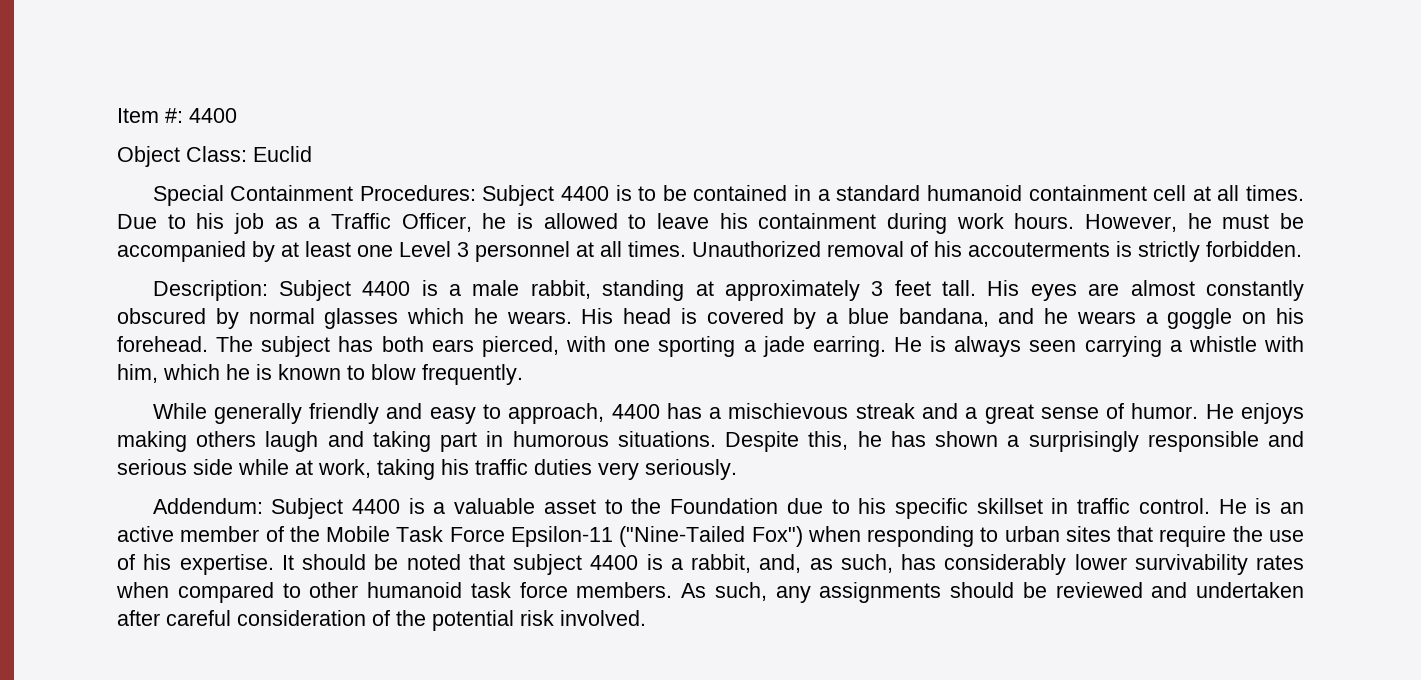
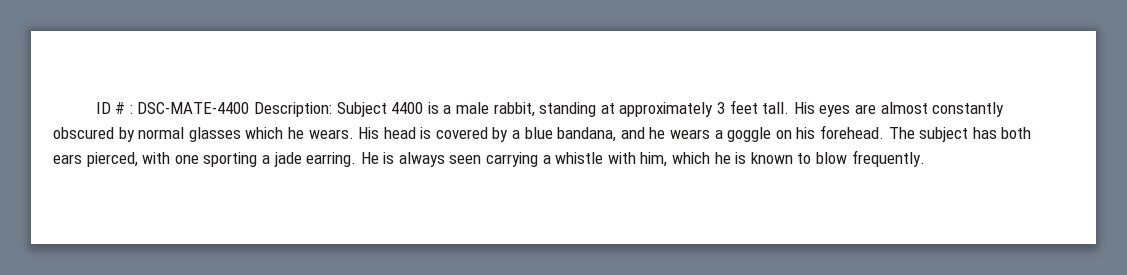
[117,108,237,123] [117,146,312,167] [152,185,1304,206] [117,213,1305,234] [117,241,1302,262] Item #: 4400 // Object Class: Euclid // Special Containment Procedures: Subject 4400 is to be contained in a standard humanoid containment cell at all times. Due to his job as a Traffic Officer, he is allowed to leave his containment during work hours. However, he must be accompanied by at least one Level 3 personnel at all times. Unauthorized removal of his accouterments is strictly forbidden. // -> [95,102,250,114] ID # : DSC-MATE-4400
[152,403,1304,424] [117,431,1305,452] [117,459,737,480] [152,498,1304,519] [117,526,1305,547] [117,554,1304,575] [116,582,1304,603] [117,610,646,631] // While generally friendly and easy to approach, 4400 has a mischievous streak and a great sense of humor. He enjoys making others laugh and taking part in humorous situations. Despite this, he has shown a surprisingly responsible and serious side while at work, taking his traffic duties very seriously. // Addendum: Subject 4400 is a valuable asset to the Foundation due to his specific skillset in traffic control. He is an active member of the Mobile Task Force Epsilon-11 ("Nine-Tailed Fox") when responding to urban sites that require the use of his expertise. It should be noted that subject 4400 is a rabbit, and, as such, has considerably lower survivability rates when compared to other humanoid task force members. As such, any assignments should be reviewed and undertaken after careful consideration of the potential risk involved. -> (925, 158) none

